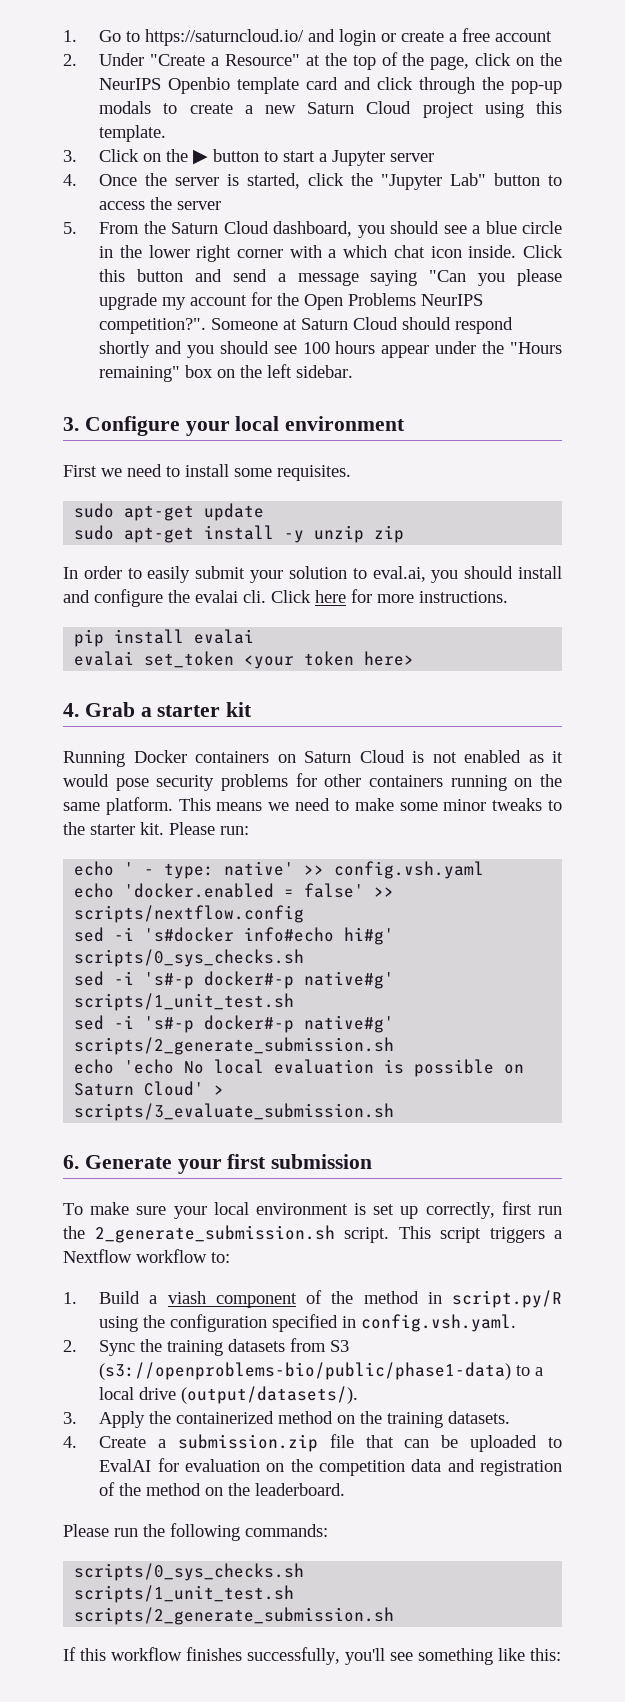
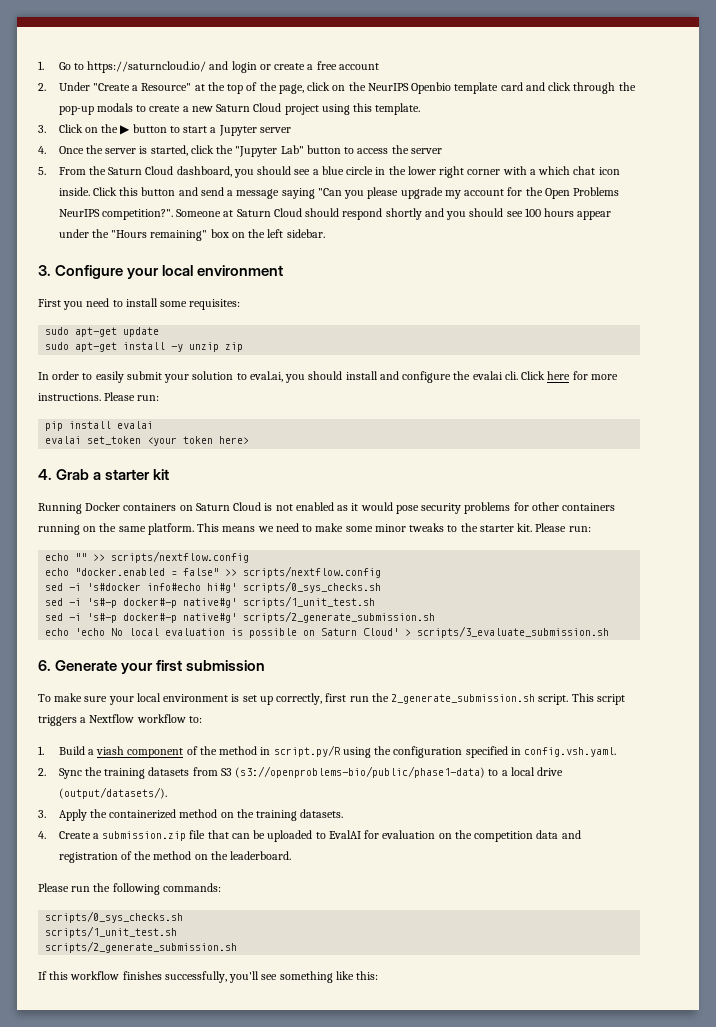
[101,468,122,477] we -> [63,301,84,310] you
[277,465,351,481] requisites. -> [189,299,241,310] requisites:
(508, 597) none -> [104,392,160,401] Please run:
[124,861,485,879] [74,883,365,898] ' - type: native' >> config.vsh.yaml // echo 'docker.enabled = false' -> [75,551,250,563] [45,568,220,576] "" >> scripts/nextflow.config // echo "docker.enabled = false"

